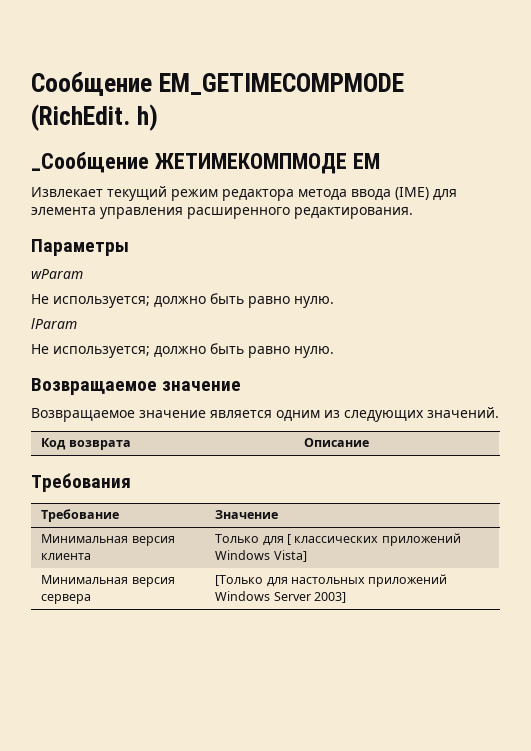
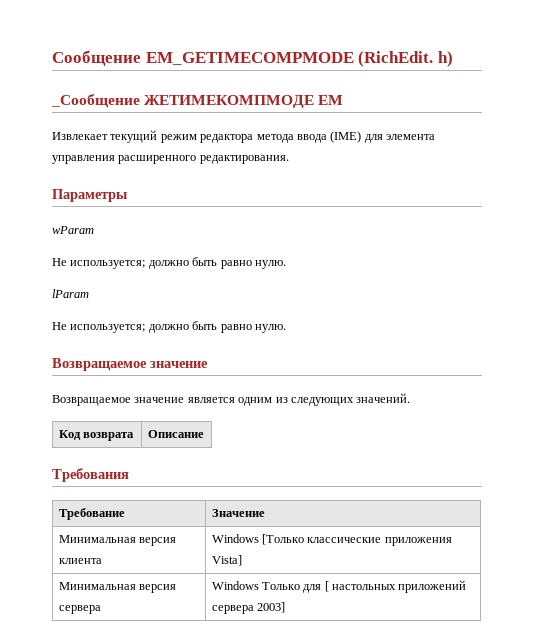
[215,533,461,546] [215,550,307,562] [41,575,175,587] [41,594,92,604] [215,574,448,587] [215,591,311,601] Только для [ классических приложений Windows Vista] // Минимальная версия сервера | [Только для настольных приложений Windows Server -> [211,534,452,546] [211,555,242,566] [58,582,176,593] [58,605,101,614] [211,580,467,593] [211,605,254,614] Windows [Только классические приложения Vista] // Минимальная версия сервера | Windows Только для [ настольных приложений сервера

